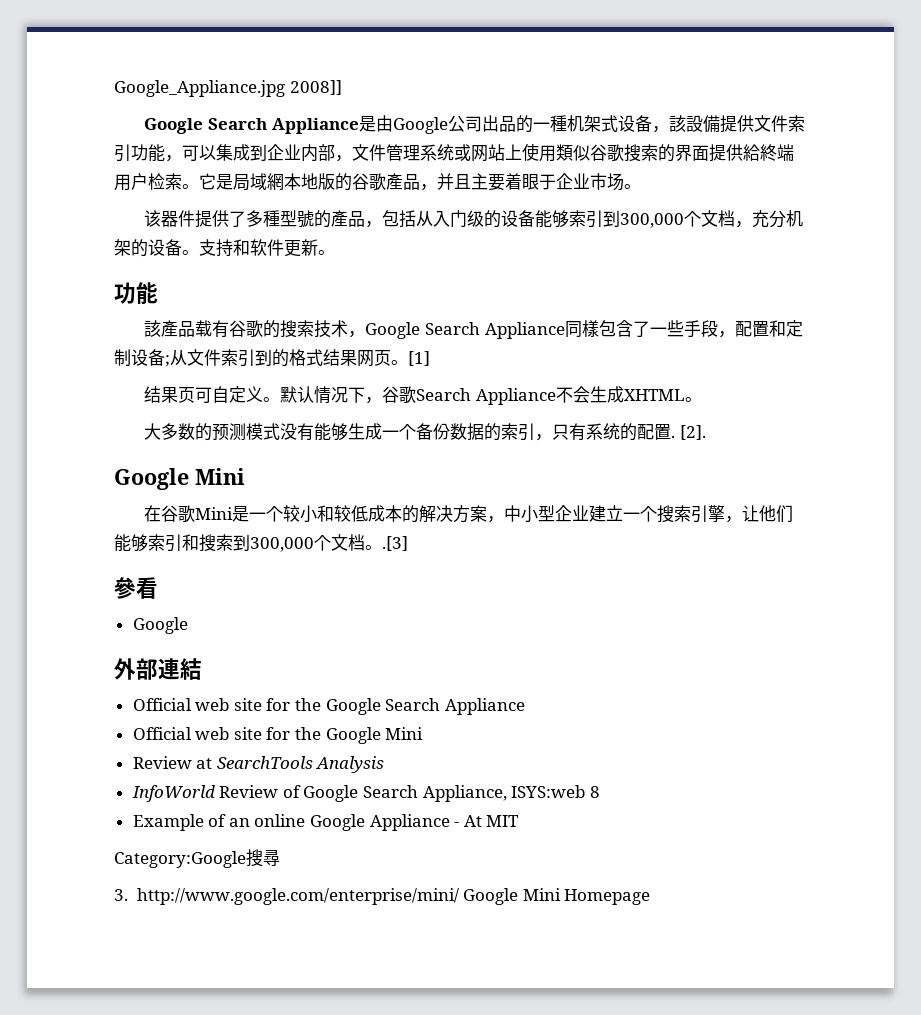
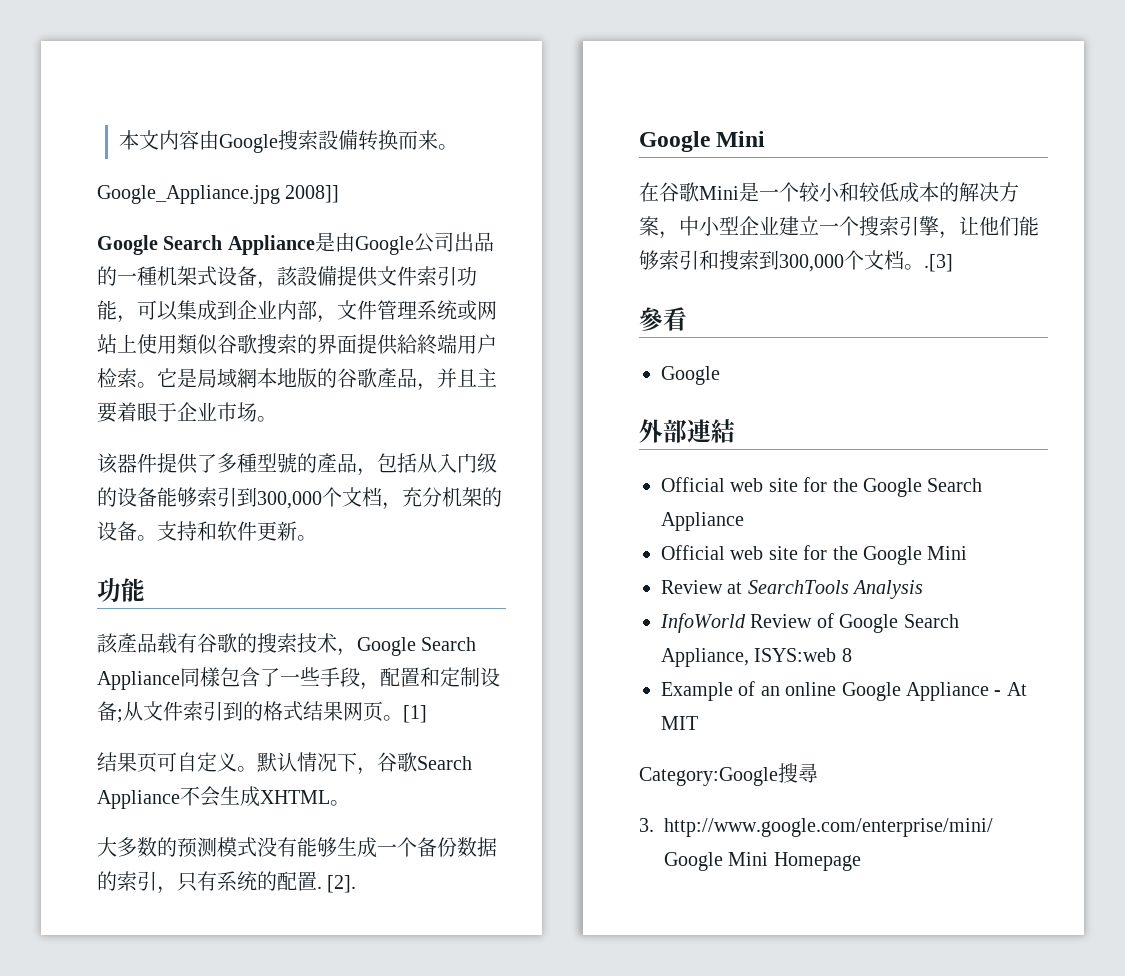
(114, 88) none -> [119,130,459,153] 本文内容由Google搜索設備转换而来。 //

